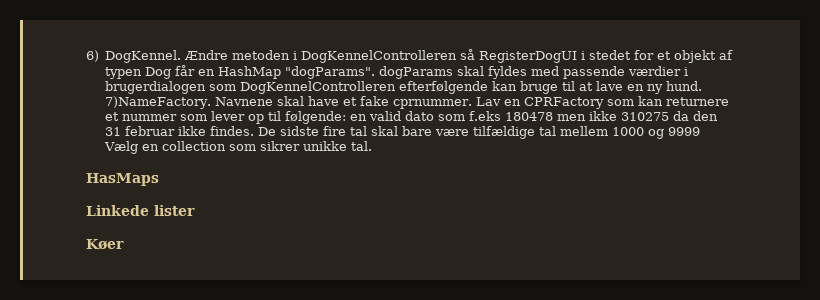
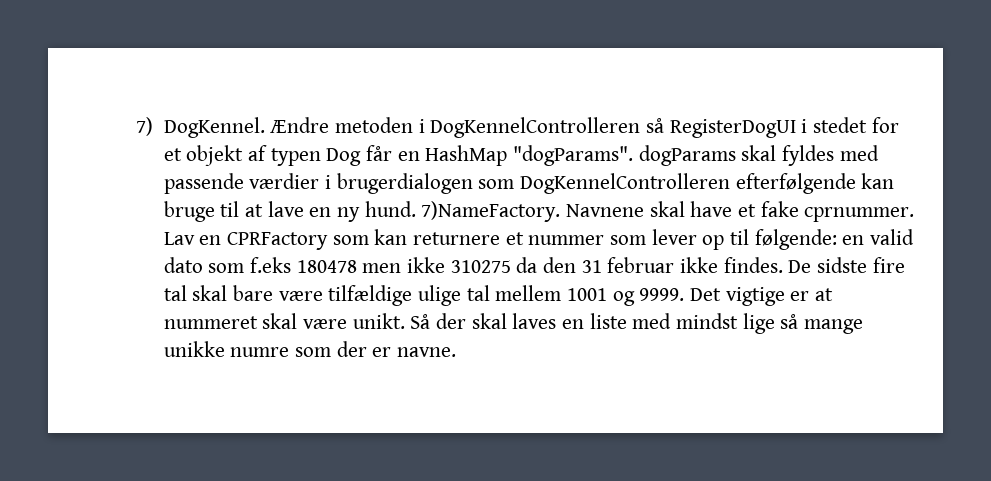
[86,50,99,62] 6) -> [136,117,153,136] 7)
(536, 132) none -> [417,285,461,306] ulige
[612,127,701,139] [104,141,373,154] [86,173,159,186] [86,205,195,216] [86,239,124,250] 1000 og 9999 Vælg en collection som sikrer unikke tal. // HasMaps // Linkede lister // Køer -> [566,287,833,306] [163,313,863,334] [163,341,456,357] 1001 og 9999. Det vigtige er at nummeret skal være unikt. Så der skal laves en liste med mindst lige så mange unikke numre som der er navne.

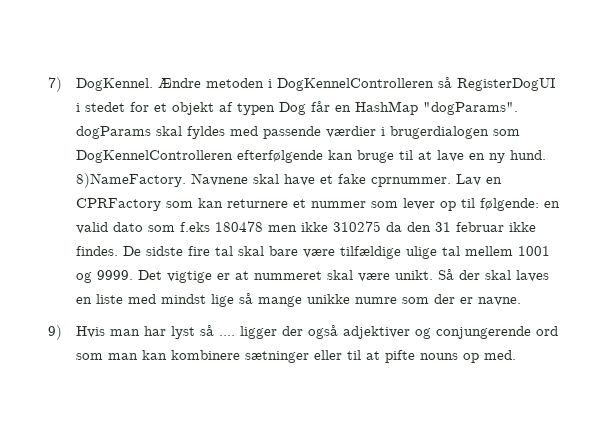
[421,201,561,222] 7)NameFactory. -> [75,173,186,188] 8)NameFactory.
(456, 352) none -> [48,325,558,340] [75,350,516,363] // 9) Hvis man har lyst så .... ligger der også adjektiver og conjungerende ord som man kan kombinere sætninger eller til at pifte nouns op med.

